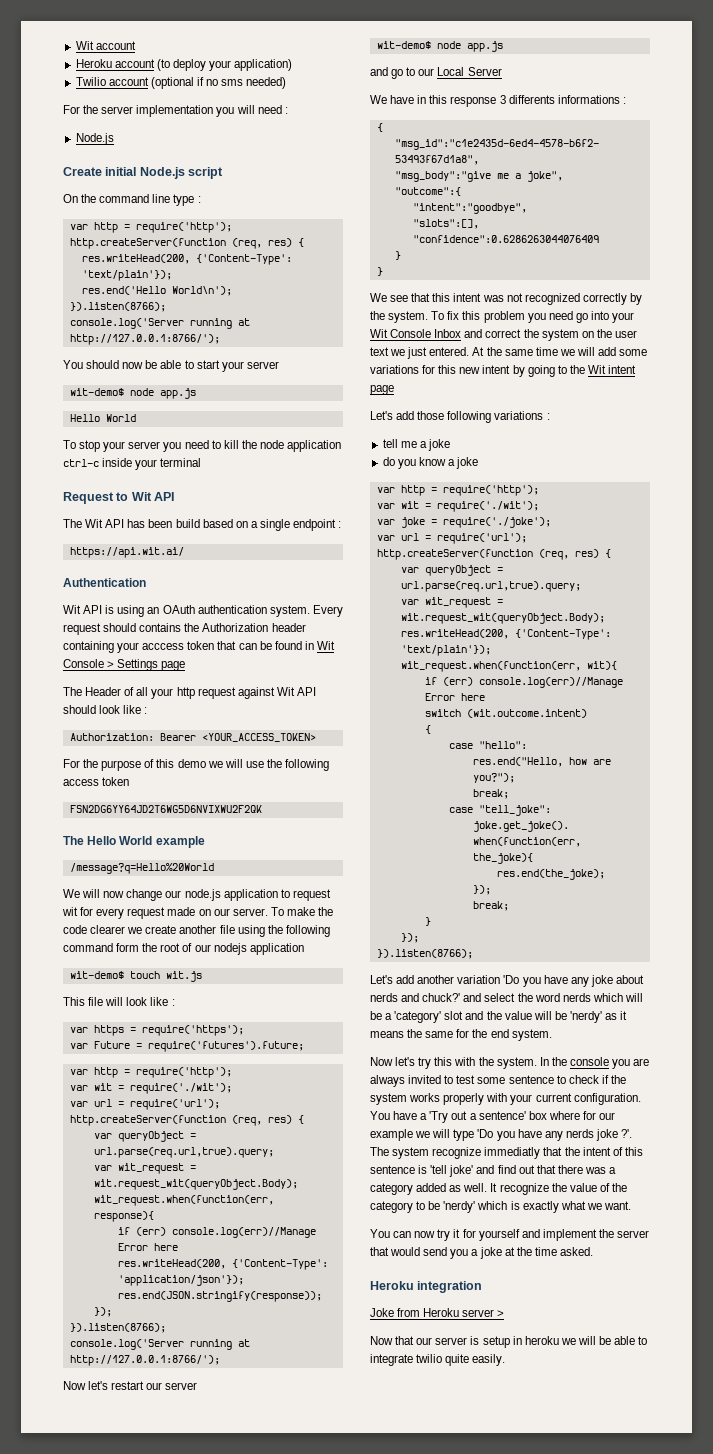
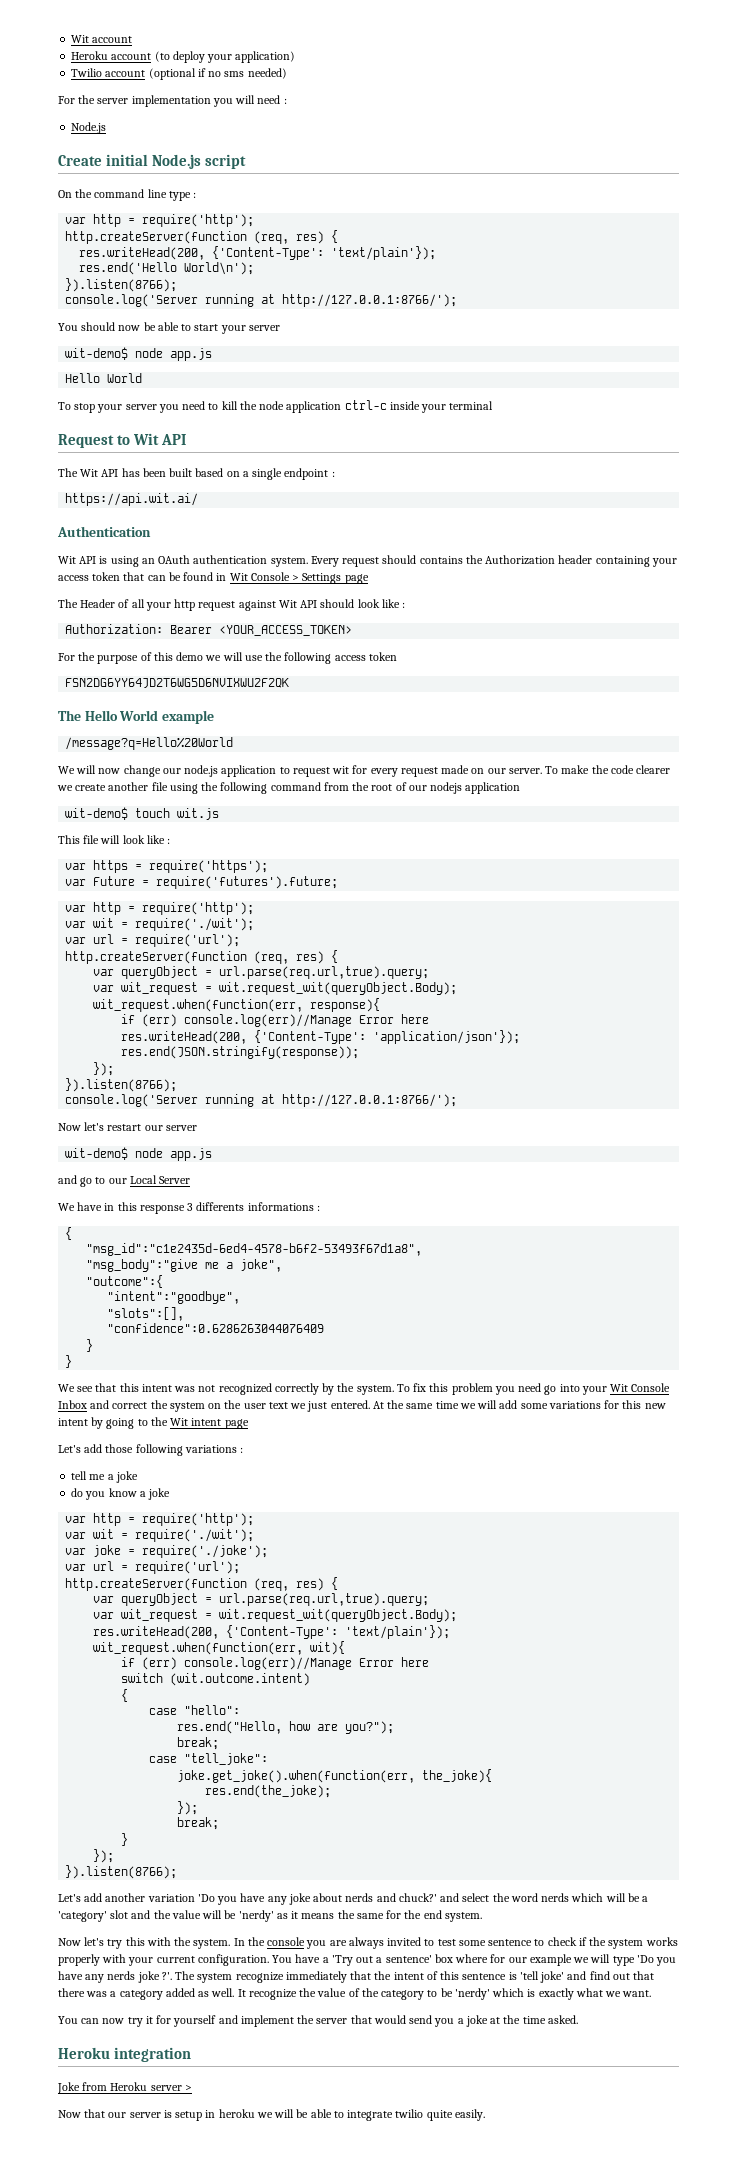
[175,519,200,528] build -> [169,468,193,477] built
[142,643,185,650] acccess -> [58,575,89,581] access
[116,943,140,952] form -> [323,782,349,791] from
[484,1147,541,1159] immediatly -> [285,1971,347,1983] immediately

